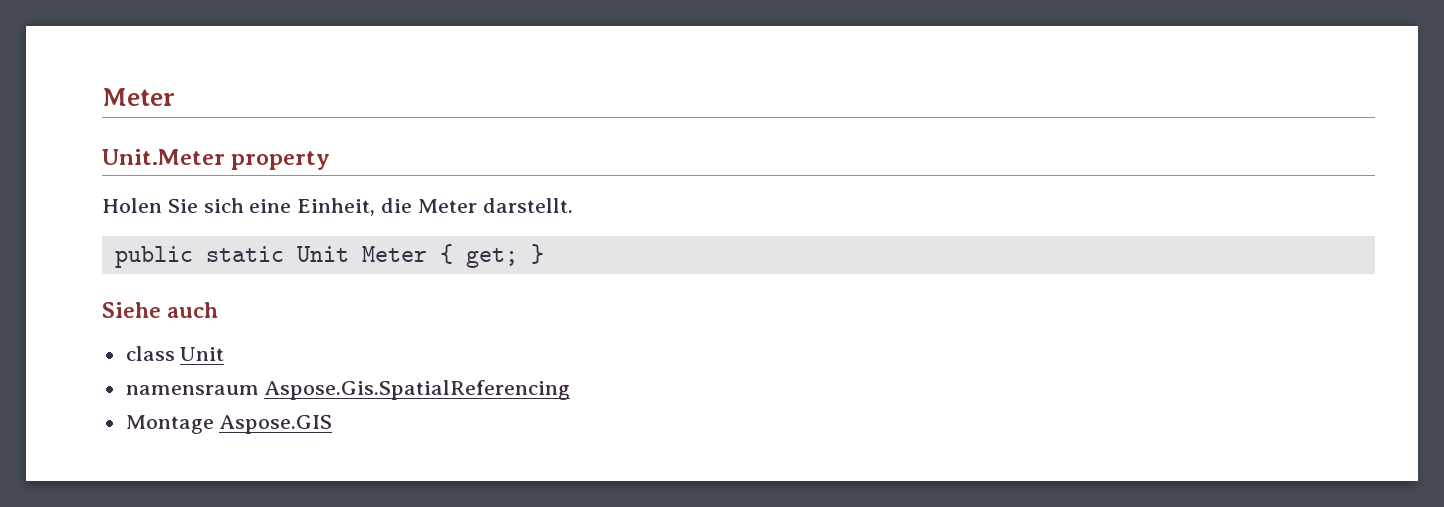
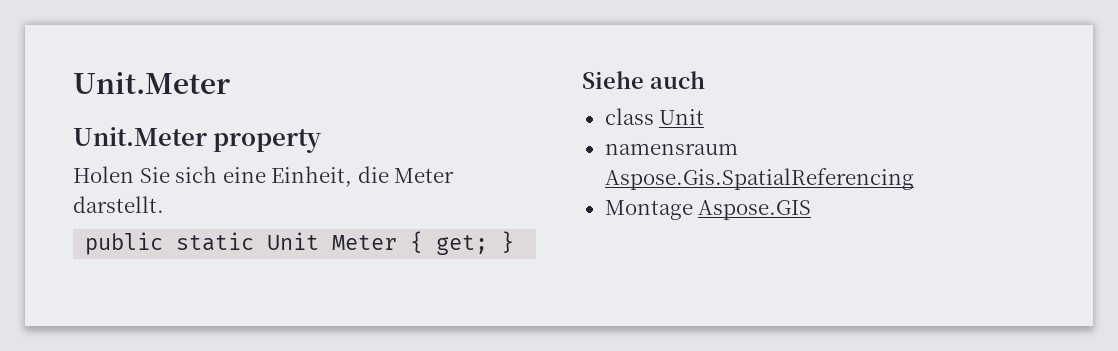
[102,88,175,106] Meter -> [73,72,230,94] Unit.Meter

